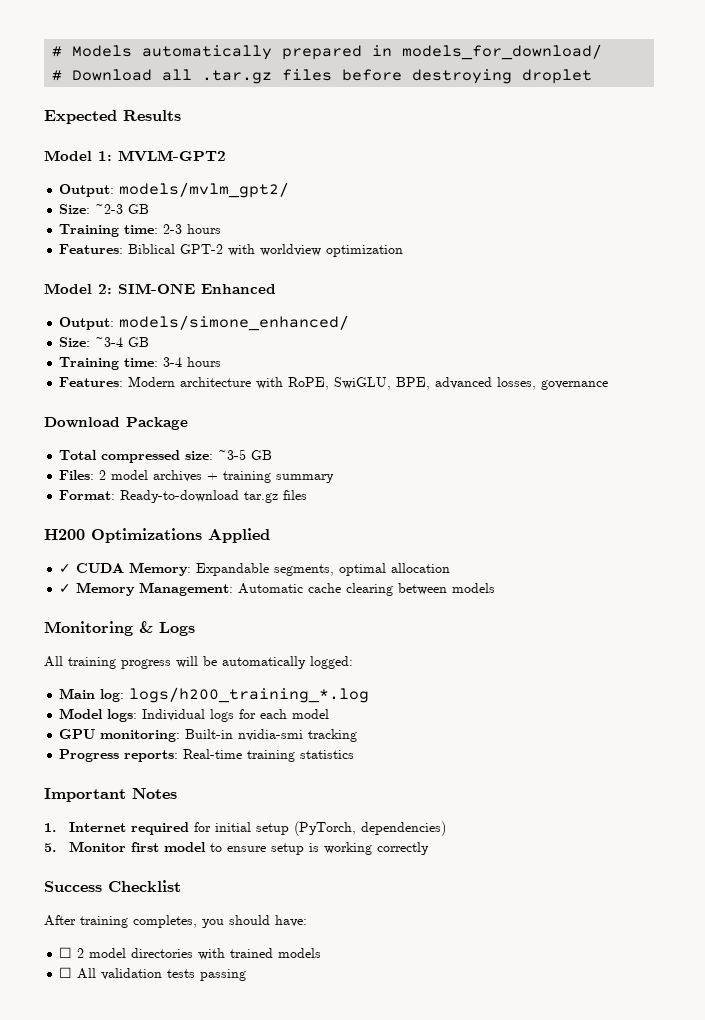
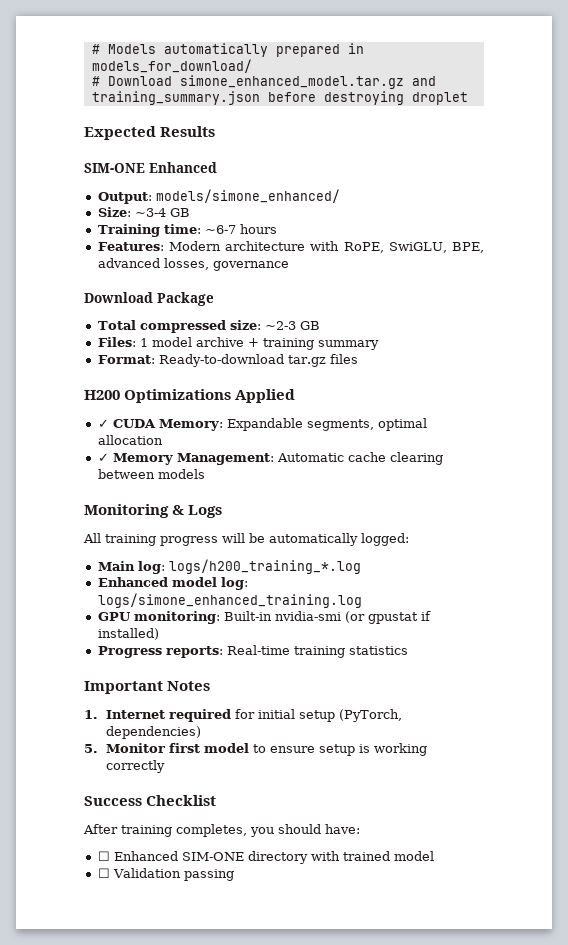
[162,69,333,84] all .tar.gz files -> [179,75,436,89] [91,91,260,105] simone_enhanced_model.tar.gz and training_summary.json
[44,150,226,162] [59,182,290,198] [59,204,150,214] [59,224,222,237] [59,244,404,257] [44,283,112,294] Model 1: MVLM-GPT2 // Output: models/mvlm_gpt2/ // Size: ~2-3 GB // Training time: 2-3 hours // Features: Biblical GPT-2 with worldview optimization // Model 2: -> (216, 131) none
[163,357,183,367] 3-4 -> [204,225,236,234] ~6-7
[218,449,247,460] ~3-5 -> [264,321,296,330] ~2-3
[99,470,203,482] 2 model archives -> [139,337,244,347] 1 model archive
[59,708,330,722] Model logs: Individual logs for each model -> [97,577,248,590] [97,593,362,608] Enhanced model log: logs/simone_enhanced_training.log
[308,729,358,742] tracking -> [344,611,431,624] [97,628,159,640] (or gpustat if installed)
[77,948,194,958] 2 model directories -> [113,851,308,864] Enhanced SIM-ONE directory
[278,948,322,958] [59,967,196,980] models // ☐ All validation tests -> [393,851,434,861] [97,868,181,878] model // ☐ Validation

